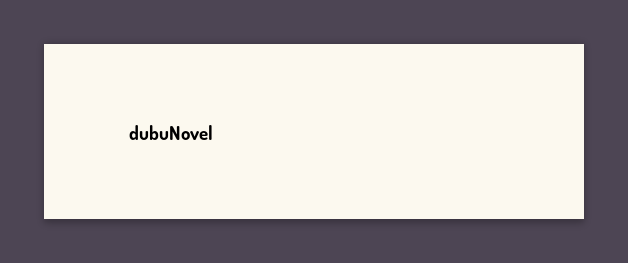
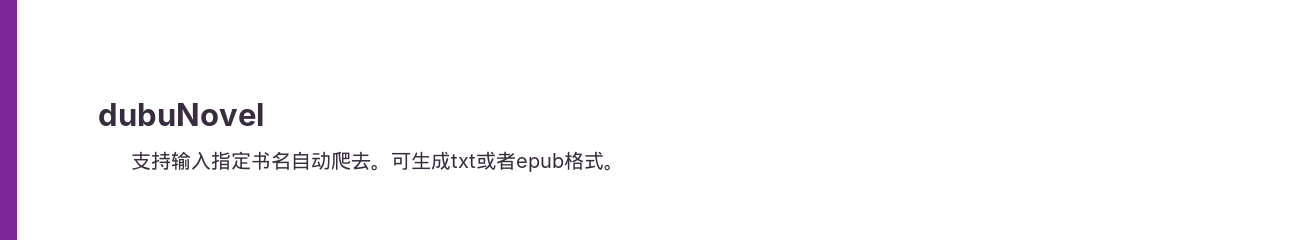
(213, 132) none -> [130,151,624,172] // 支持输入指定书名自动爬去。可生成txt或者epub格式。

